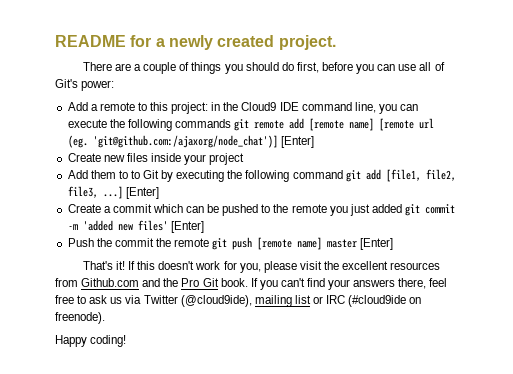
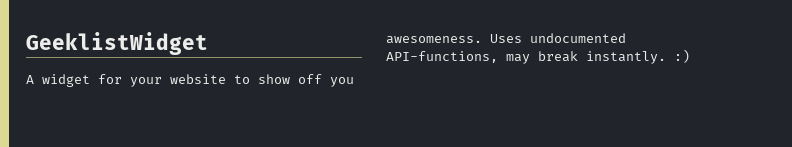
[55,35,336,50] [82,62,445,74] [55,79,115,91] [67,102,419,114] [67,118,435,131] [67,135,314,148] [67,153,245,165] [67,169,456,182] [67,186,159,199] [67,204,456,216] [67,220,204,233] [67,237,394,250] [82,261,441,273] [55,278,448,290] [55,295,422,307] [55,312,105,324] [55,335,127,347] README for a newly created project. // There are a couple of things you should do first, before you can use all of Git's power: // Add a remote to this project: in the Cloud9 IDE command line, you can execute the following commands git remote add [remote name] [remote url (eg. 'git@github.com:/ajaxorg/node_chat')] [Enter] // Create new files inside your project // Add them to to Git by executing the following command git add [file1, file2, file3, ...] [Enter] // Create a commit which can be pushed to the remote you just added git commit -m 'added new files' [Enter] // Push the commit the remote git push [remote name] master [Enter] // That's it! If this doesn't work for you, please visit the excellent resources from Github.com and the Pro Git book. If you can't find your answers there, feel free to ask us via Twitter (@cloud9ide), mailing list or IRC (#cloud9ide on freenode). // Happy coding! -> [26,32,208,55] [26,74,354,87] [386,33,626,44] [386,49,690,64] GeeklistWidget // A widget for your website to show off you awesomeness. Uses undocumented API-functions, may break instantly. :)

